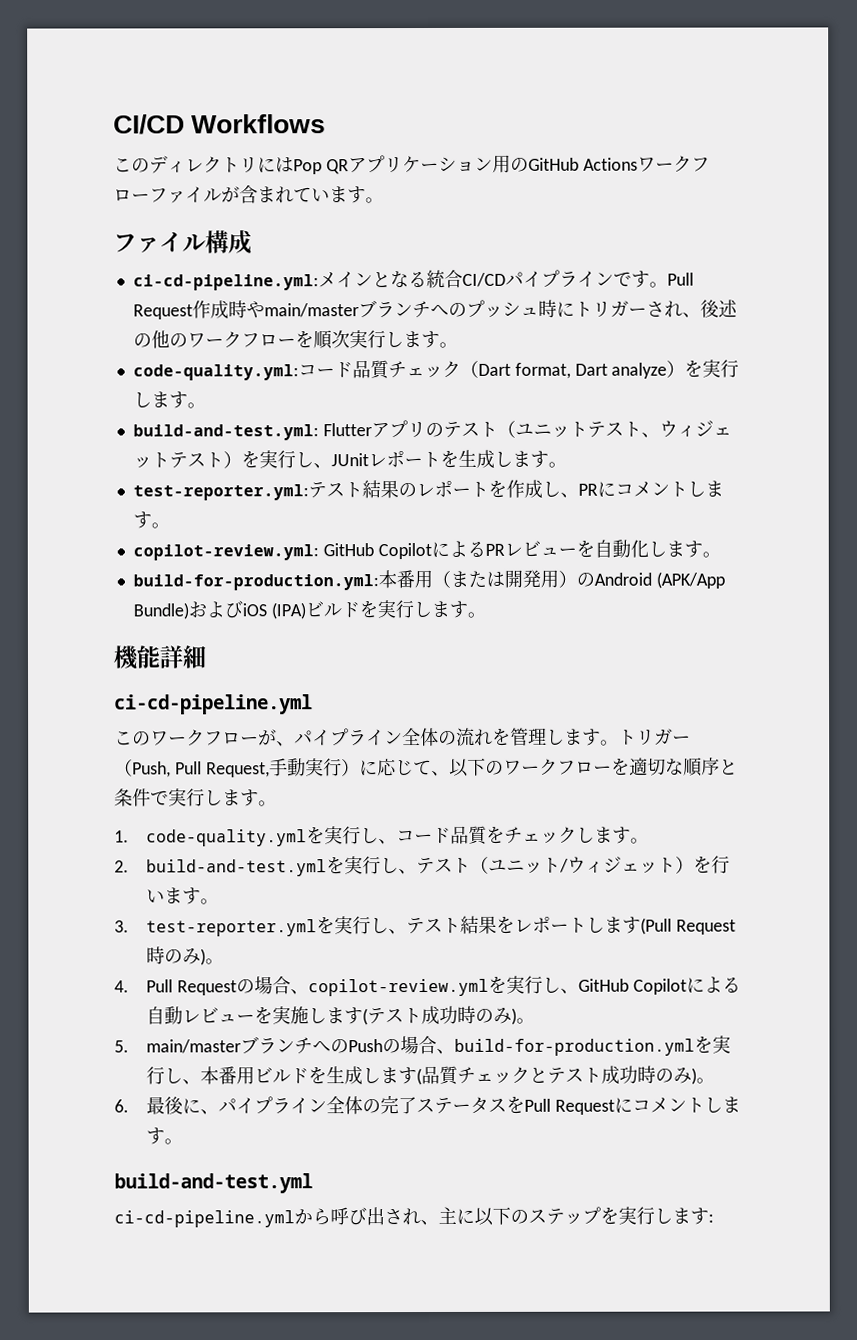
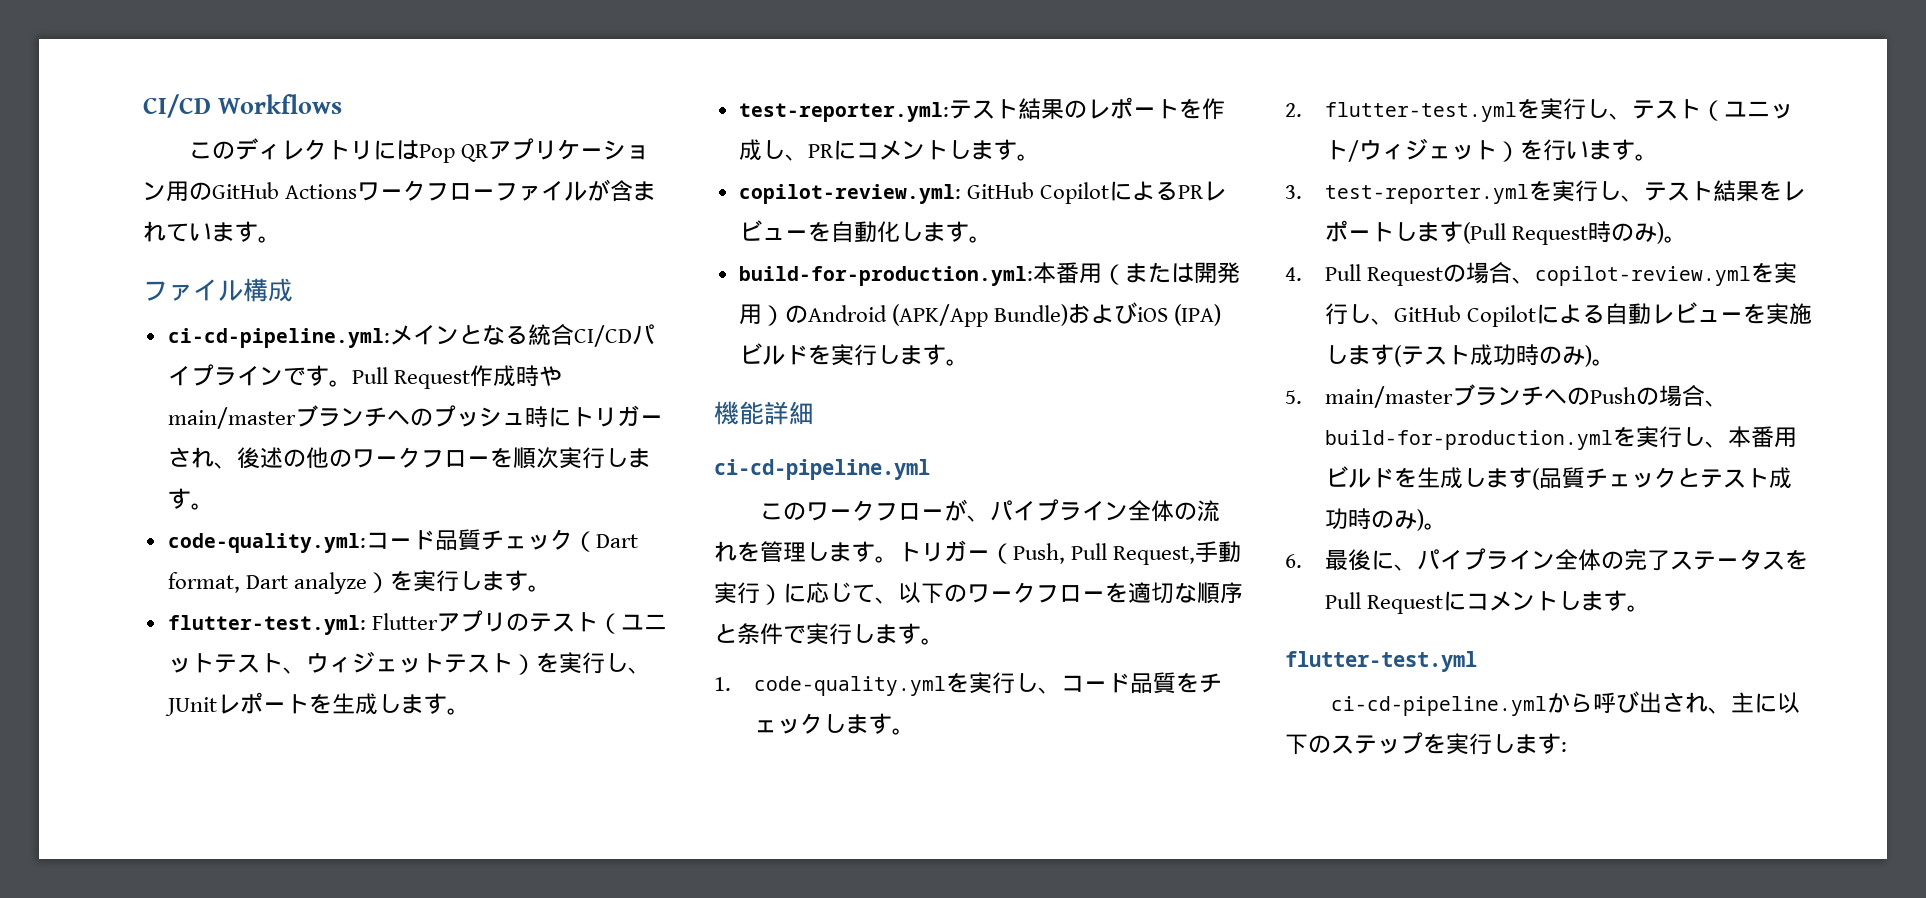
[132,424,319,441] build-and-test.yml: -> [167,615,366,635] flutter-test.yml:
[145,859,327,877] build-and-test.yml -> [1325,102,1518,122] flutter-test.yml
[114,1173,313,1194] build-and-test.yml -> [1285,651,1477,672] flutter-test.yml

